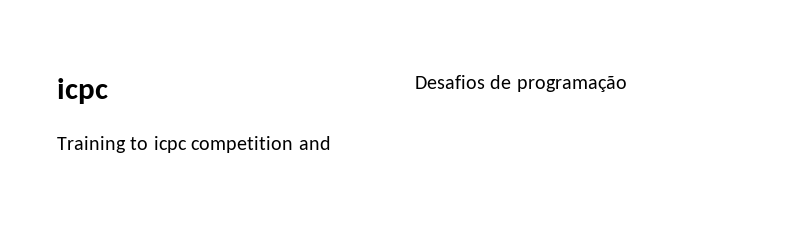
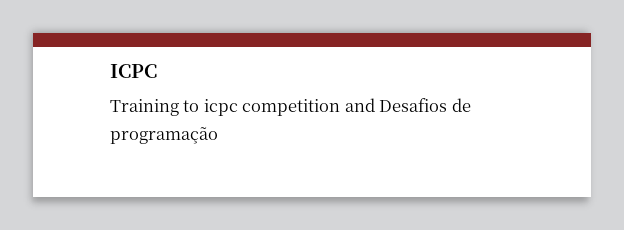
[57,78,108,104] icpc -> [110,64,157,78] ICPC

